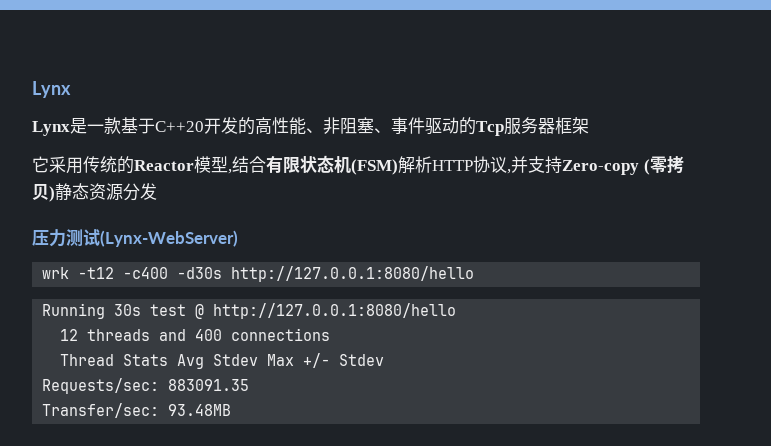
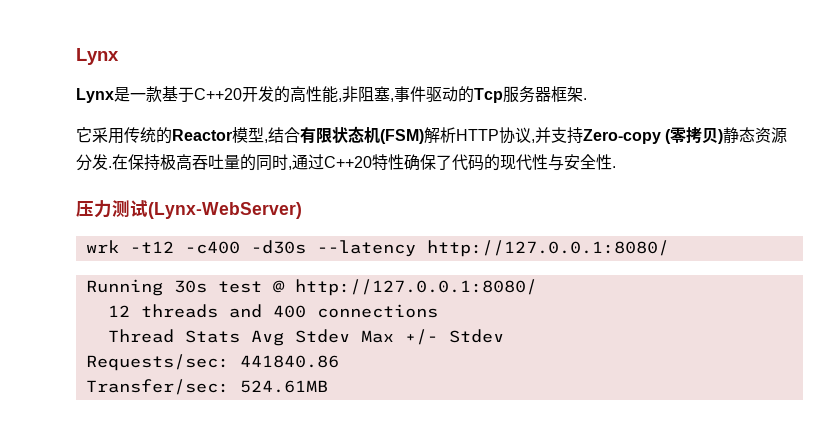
[306,117,391,134] 、非阻塞、 -> [338,86,394,103] ,非阻塞,
(589, 125) none -> [583,98,587,100] .
(157, 191) none -> [108,154,616,171] .在保持极高吞吐量的同时,通过C++20特性确保了代码的现代性与安全性.
[231,266,475,282] http://127.0.0.1:8080/hello -> [316,240,669,257] --latency http://127.0.0.1:8080/
[213,303,457,319] http://127.0.0.1:8080/hello -> [294,279,537,296] http://127.0.0.1:8080/
[168,379,250,391] 883091.35 -> [239,355,339,368] 441840.86
[168,404,232,416] 93.48MB -> [239,380,328,393] 524.61MB

